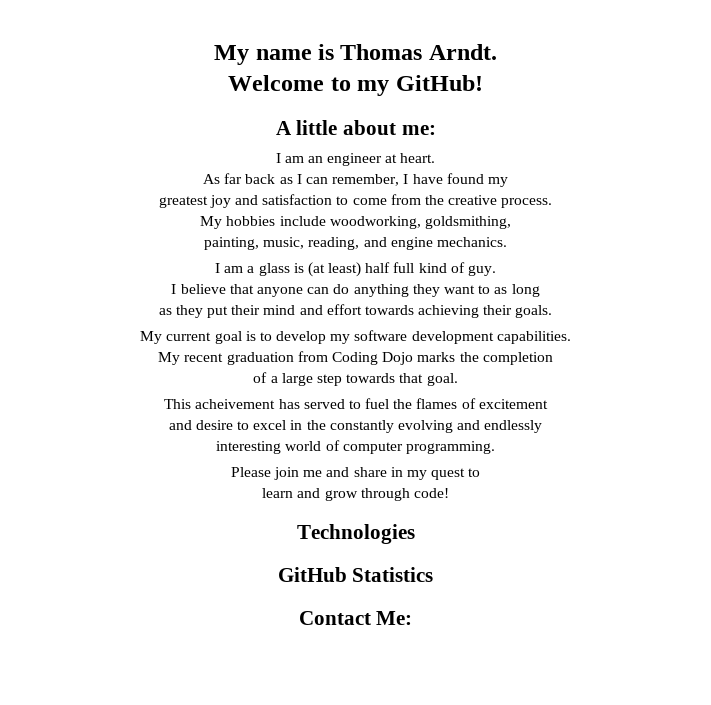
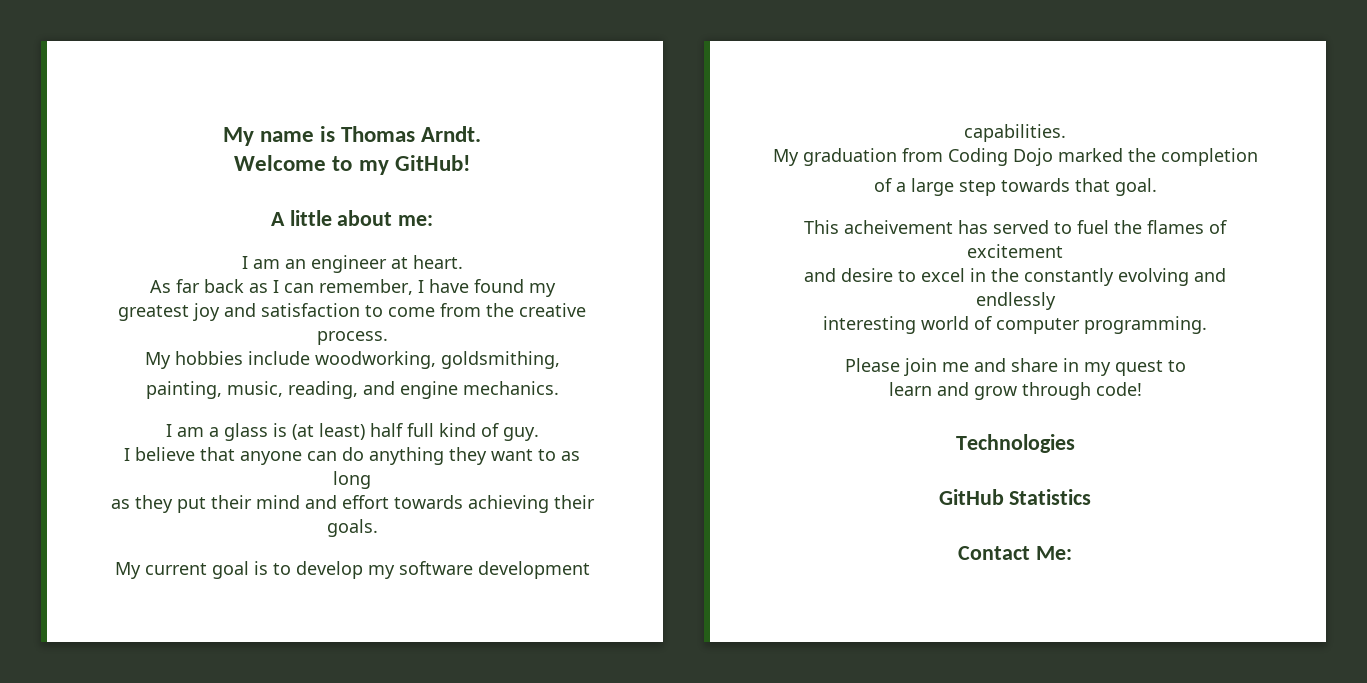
[184,353,224,362] recent -> (799, 157) none
[417,352,456,362] marks -> [1057,148,1123,162] marked

